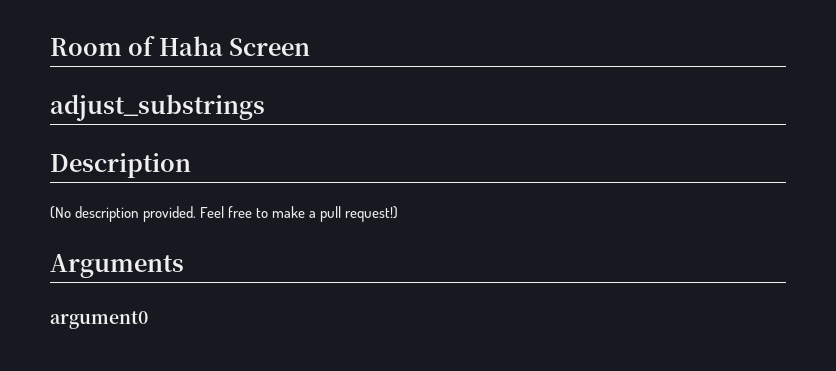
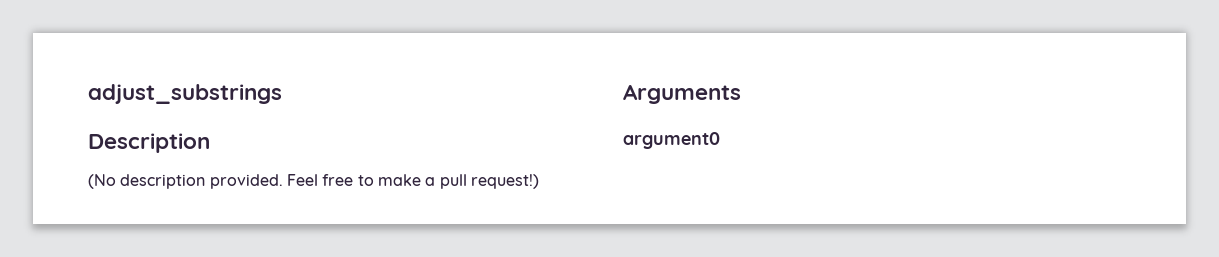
[50,36,311,56] Room of Haha Screen // -> (88, 94) none

